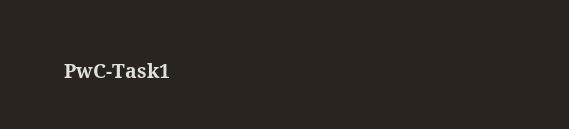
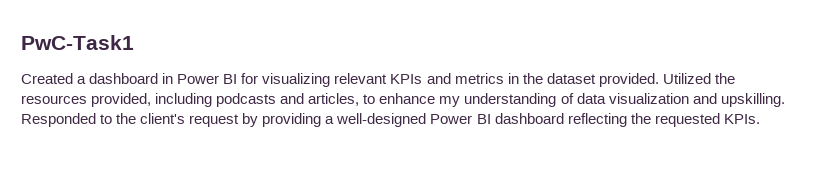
(170, 70) none -> [21,73,735,87] [21,93,785,107] [21,113,760,127] // Created a dashboard in Power BI for visualizing relevant KPIs and metrics in the dataset provided. Utilized the resources provided, including podcasts and articles, to enhance my understanding of data visualization and upskilling. Responded to the client's request by providing a well-designed Power BI dashboard reflecting the requested KPIs.

